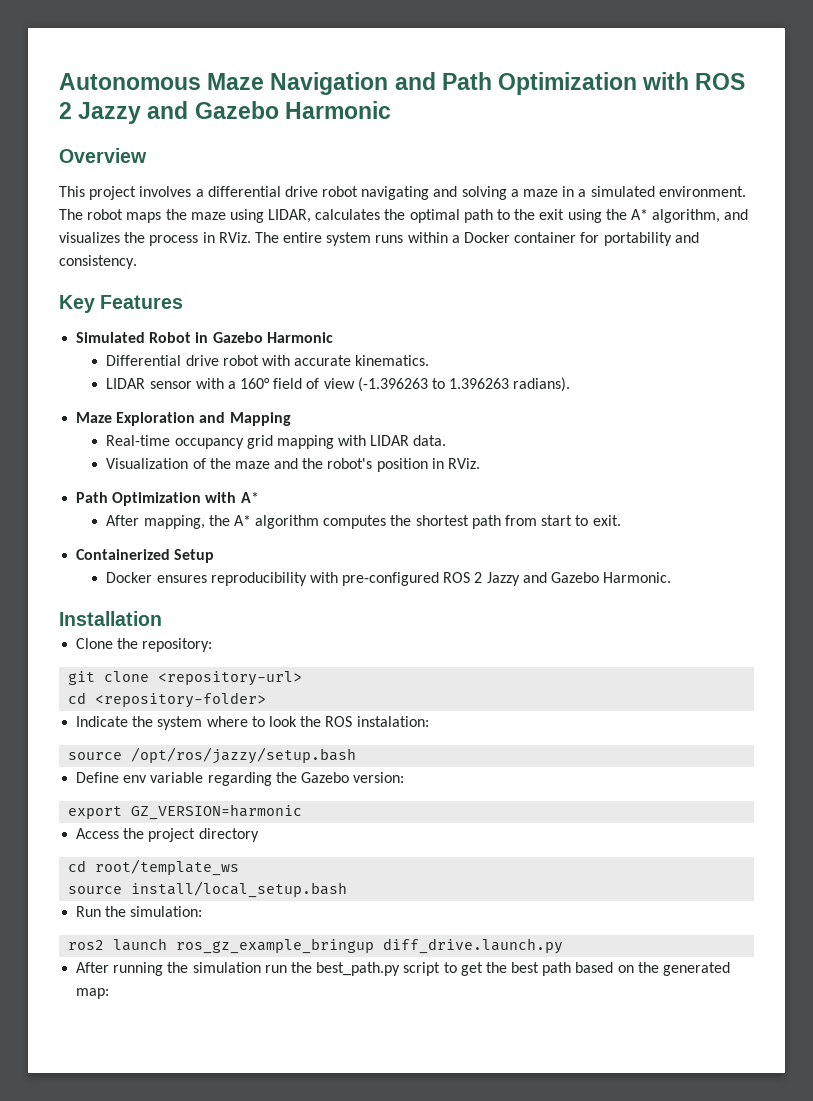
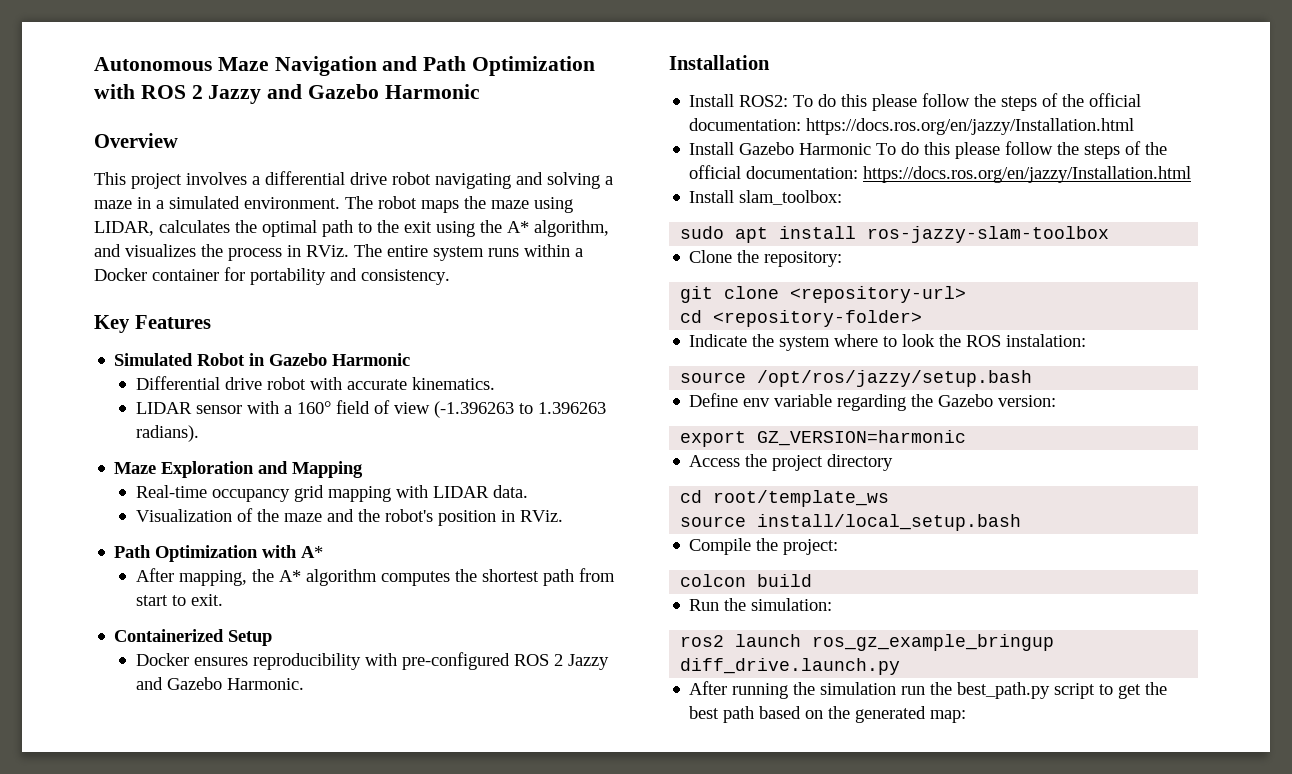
(162, 618) none -> [689,93,1142,111] [689,118,1135,135] [689,141,1168,159] [689,165,1192,183] [689,190,843,205] [680,226,1110,243] // Install ROS2: To do this please follow the steps of the official documentation: https://docs.ros.org/en/jazzy/Installation.html // Install Gazebo Harmonic To do this please follow the steps of the official documentation: https://docs.ros.org/en/jazzy/Installation.html // Install slam_toolbox: // sudo apt install ros-jazzy-slam-toolbox
(348, 889) none -> [689,538,839,555] [680,574,813,587] // Compile the project: // colcon build

